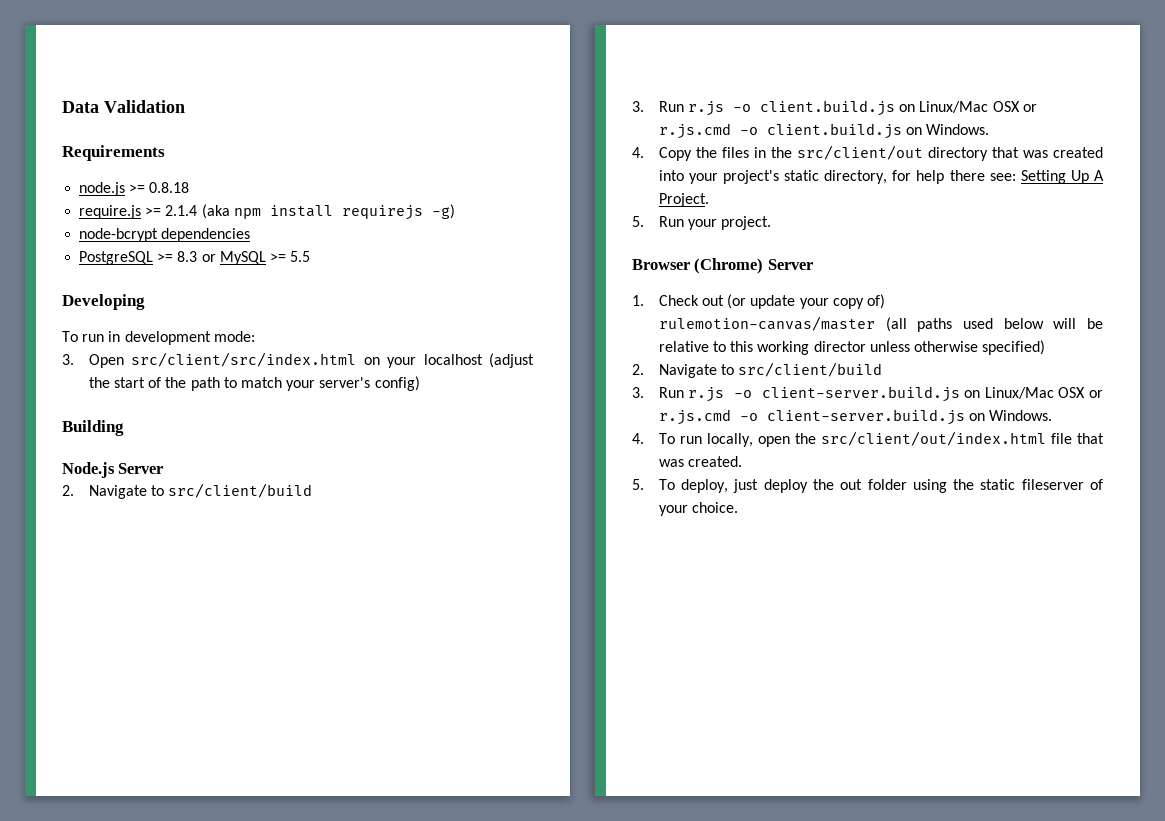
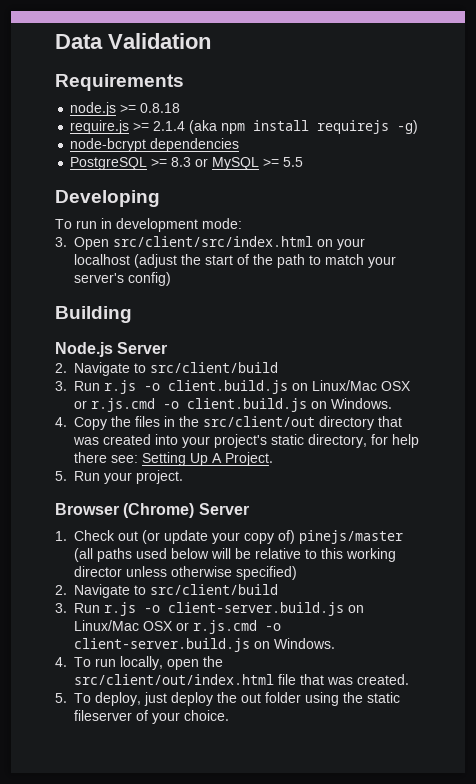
[658,316,875,331] rulemotion-canvas/master -> [299,530,403,544] pinejs/master

